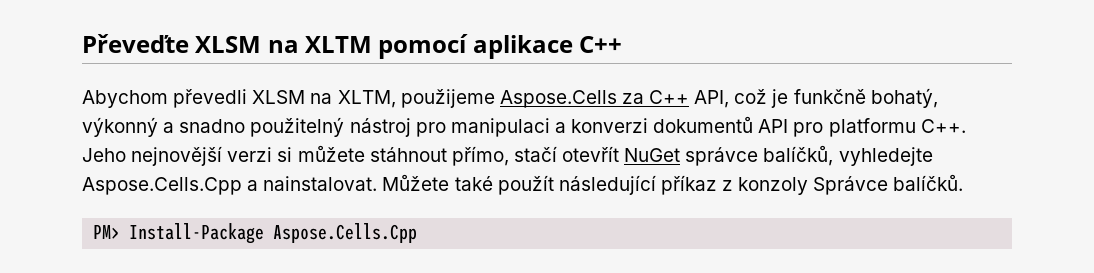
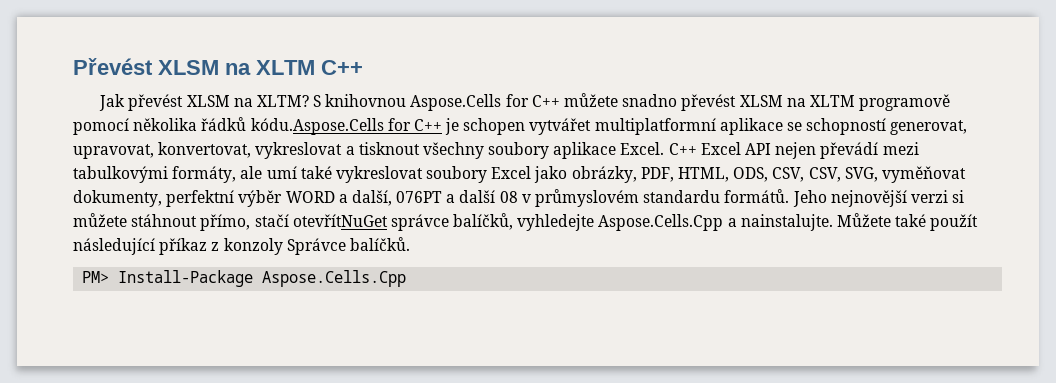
[82,34,573,59] Převeďte XLSM na XLTM pomocí aplikace -> [73,58,315,75] Převést XLSM na XLTM
[82,88,938,108] [82,116,966,137] Abychom převedli XLSM na XLTM, použijeme Aspose.Cells za C++ API, což je funkčně bohatý, výkonný a snadno použitelný nástroj pro manipulaci a konverzi dokumentů API pro platformu C++. -> [99,93,951,111] [73,117,968,135] [73,142,919,159] [73,166,966,183] [73,189,790,207] Jak převést XLSM na XLTM? S knihovnou Aspose.Cells for C++ můžete snadno převést XLSM na XLTM programově pomocí několika řádků kódu.Aspose.Cells for C++ je schopen vytvářet multiplatformní aplikace se schopností generovat, upravovat, konvertovat, vykreslovat a tisknout všechny soubory aplikace Excel. C++ Excel API nejen převádí mezi tabulkovými formáty, ale umí také vykreslovat soubory Excel jako obrázky, PDF, HTML, ODS, CSV, CSV, SVG, vyměňovat dokumenty, perfektní výběr WORD a další, 076PT a další 08 v průmyslovém standardu formátů.
[562,146,681,162] otevřít NuGet -> [292,214,388,227] otevřítNuGet
[263,176,378,191] nainstalovat. -> [740,214,833,231] nainstalujte.

